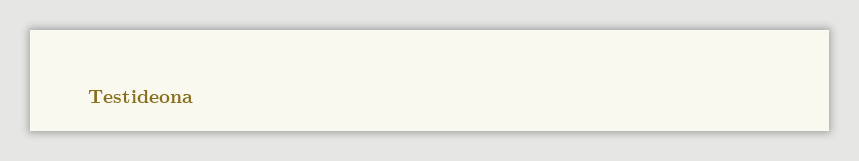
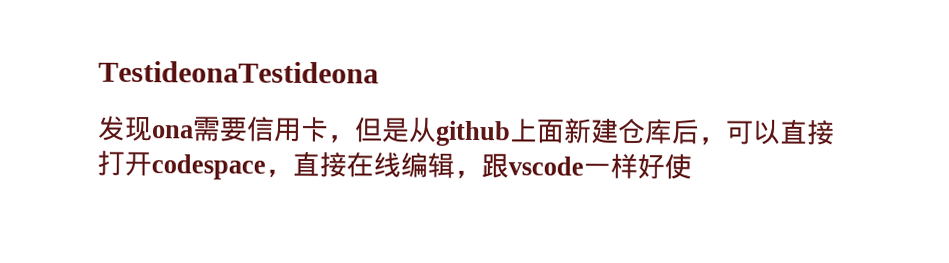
[88,90,193,103] Testideona -> [98,60,379,84] [97,115,835,147] [97,150,692,180] TestideonaTestideona // 发现ona需要信用卡，但是从github上面新建仓库后，可以直接打开codespace，直接在线编辑，跟vscode一样好使

